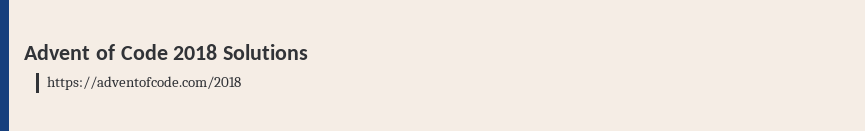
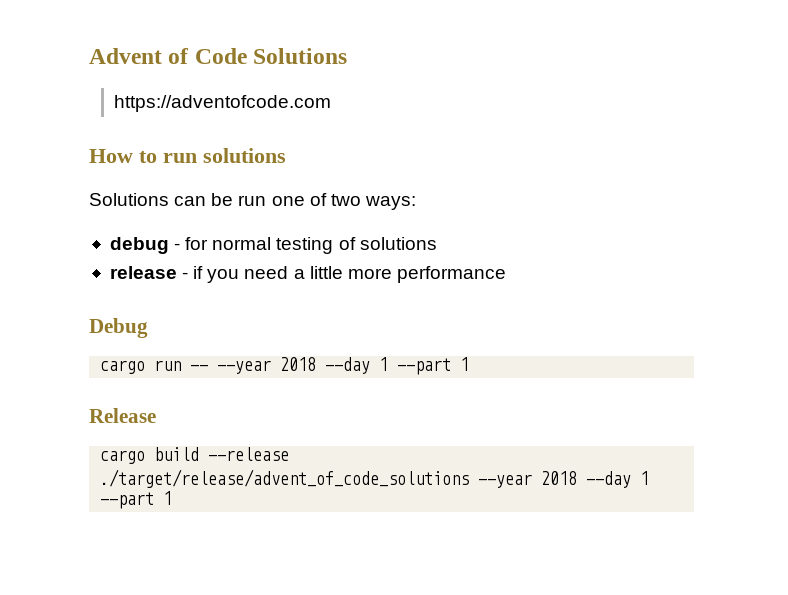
[173,44,218,60] 2018 -> (247, 56) none
[46,76,241,90] https://adventofcode.com/2018 -> [114,95,332,112] [89,148,286,163] [89,193,416,210] [109,237,437,254] [109,266,506,283] [89,318,148,338] [100,357,470,375] [89,408,156,423] [100,447,290,464] [100,469,650,488] [100,491,173,509] https://adventofcode.com // How to run solutions // Solutions can be run one of two ways: // debug - for normal testing of solutions // release - if you need a little more performance // Debug // cargo run -- --year 2018 --day 1 --part 1 // Release // cargo build --release // ./target/release/advent_of_code_solutions --year 2018 --day 1 --part 1

